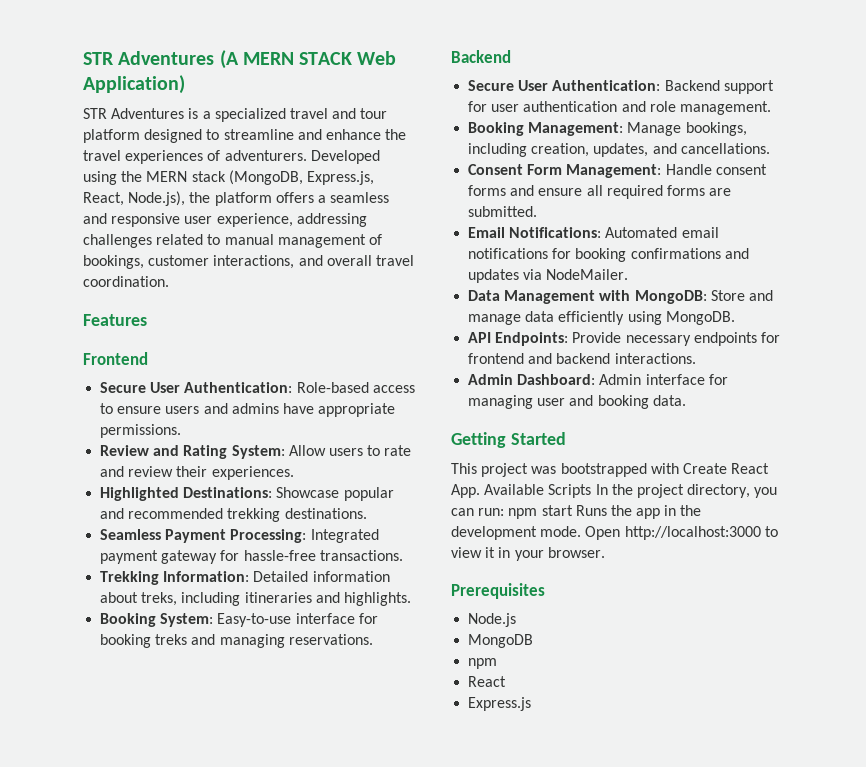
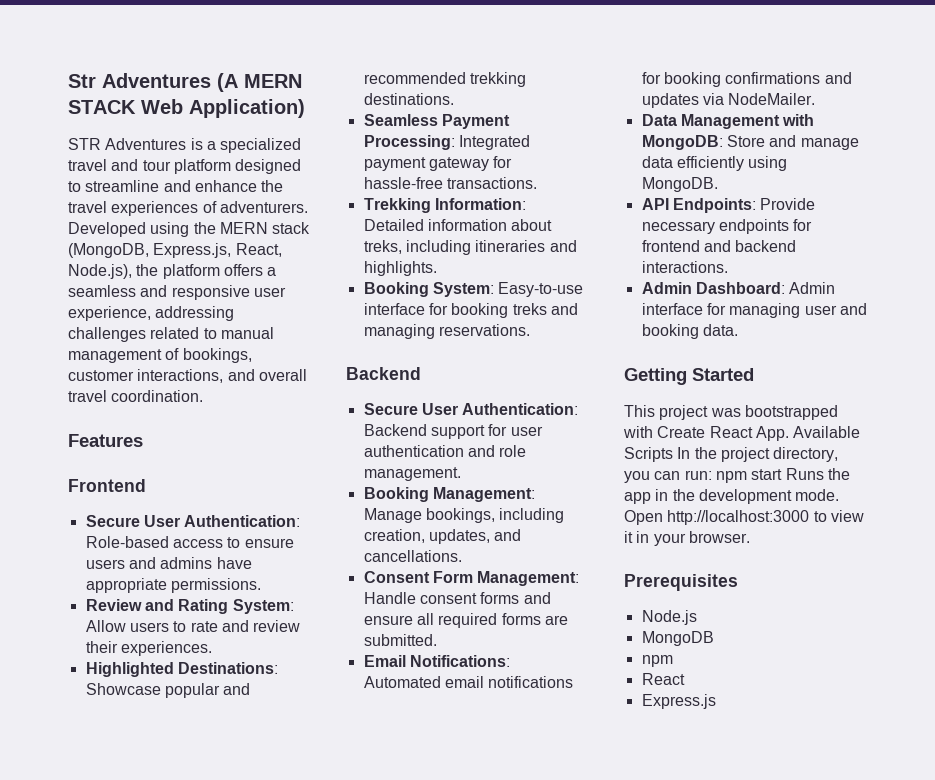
[83,52,114,65] STR -> [68,74,96,88] Str

